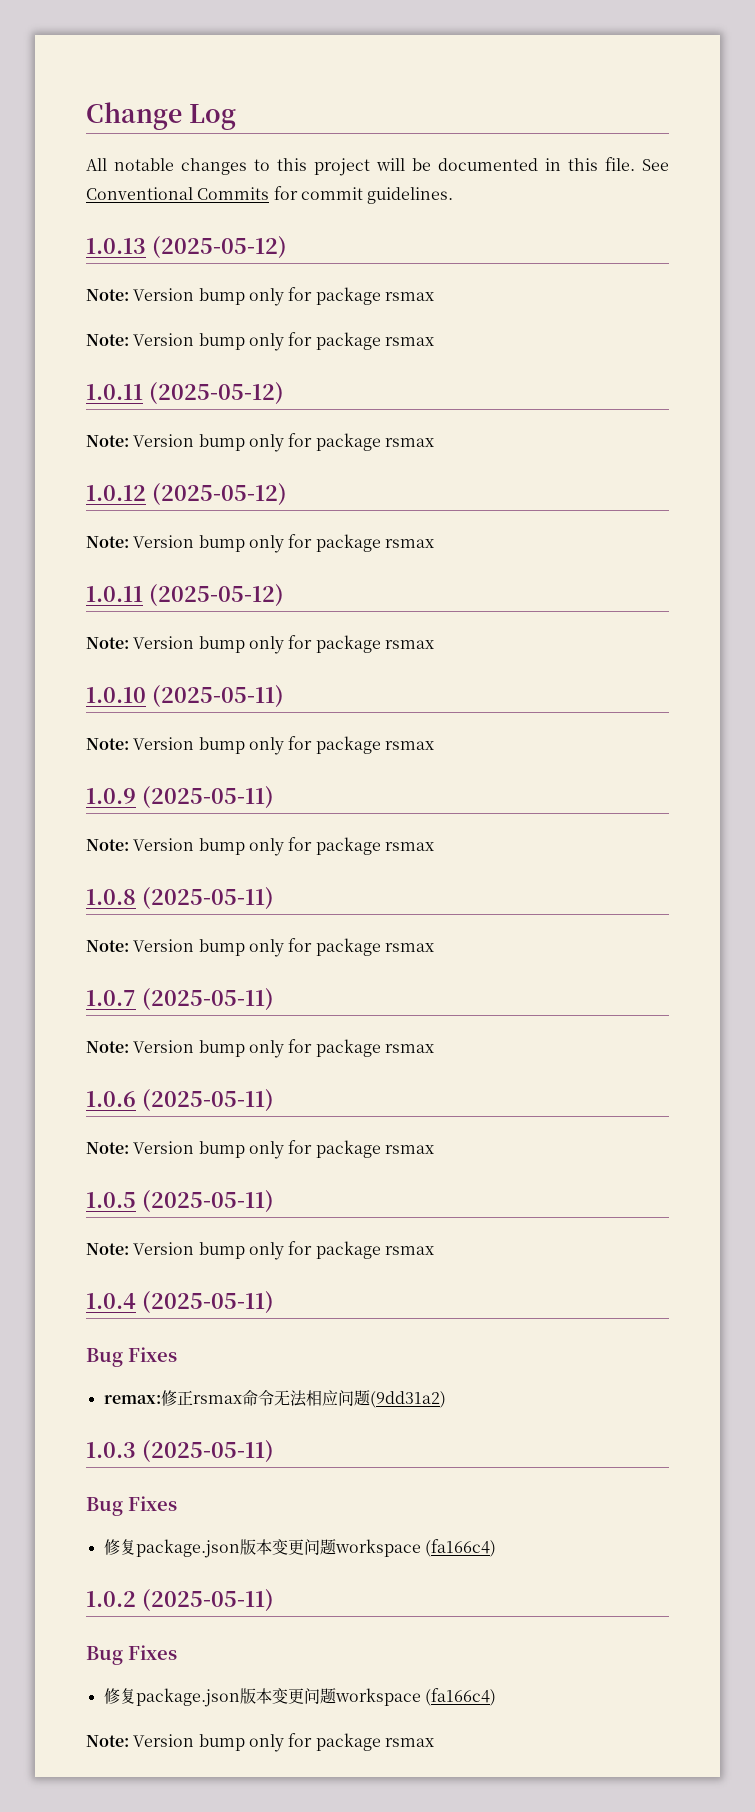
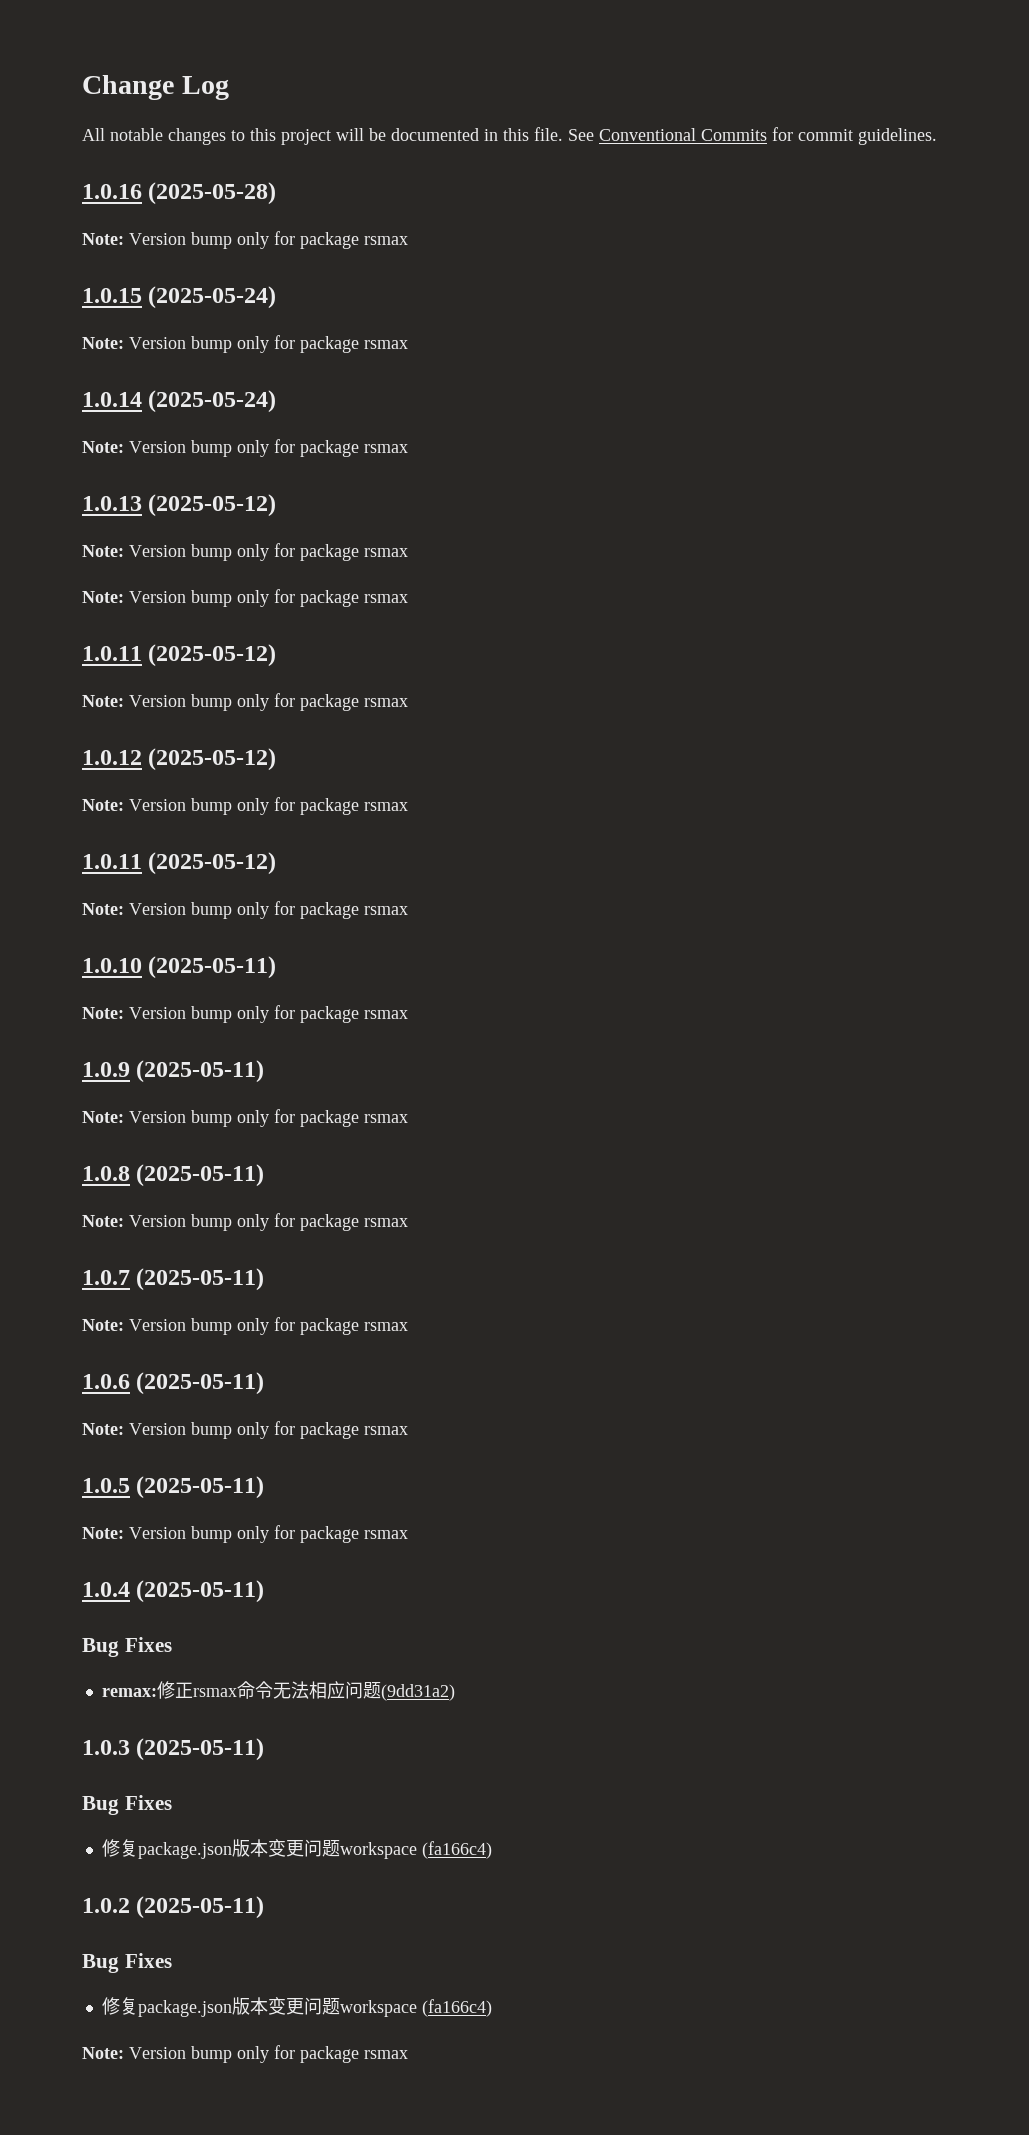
(454, 195) none -> [82,182,277,205] [82,231,408,249] [82,286,277,309] [82,335,408,353] [82,390,277,413] [82,439,408,457] // 1.0.16 (2025-05-28) // Note: Version bump only for package rsmax // 1.0.15 (2025-05-24) // Note: Version bump only for package rsmax // 1.0.14 (2025-05-24) // Note: Version bump only for package rsmax

